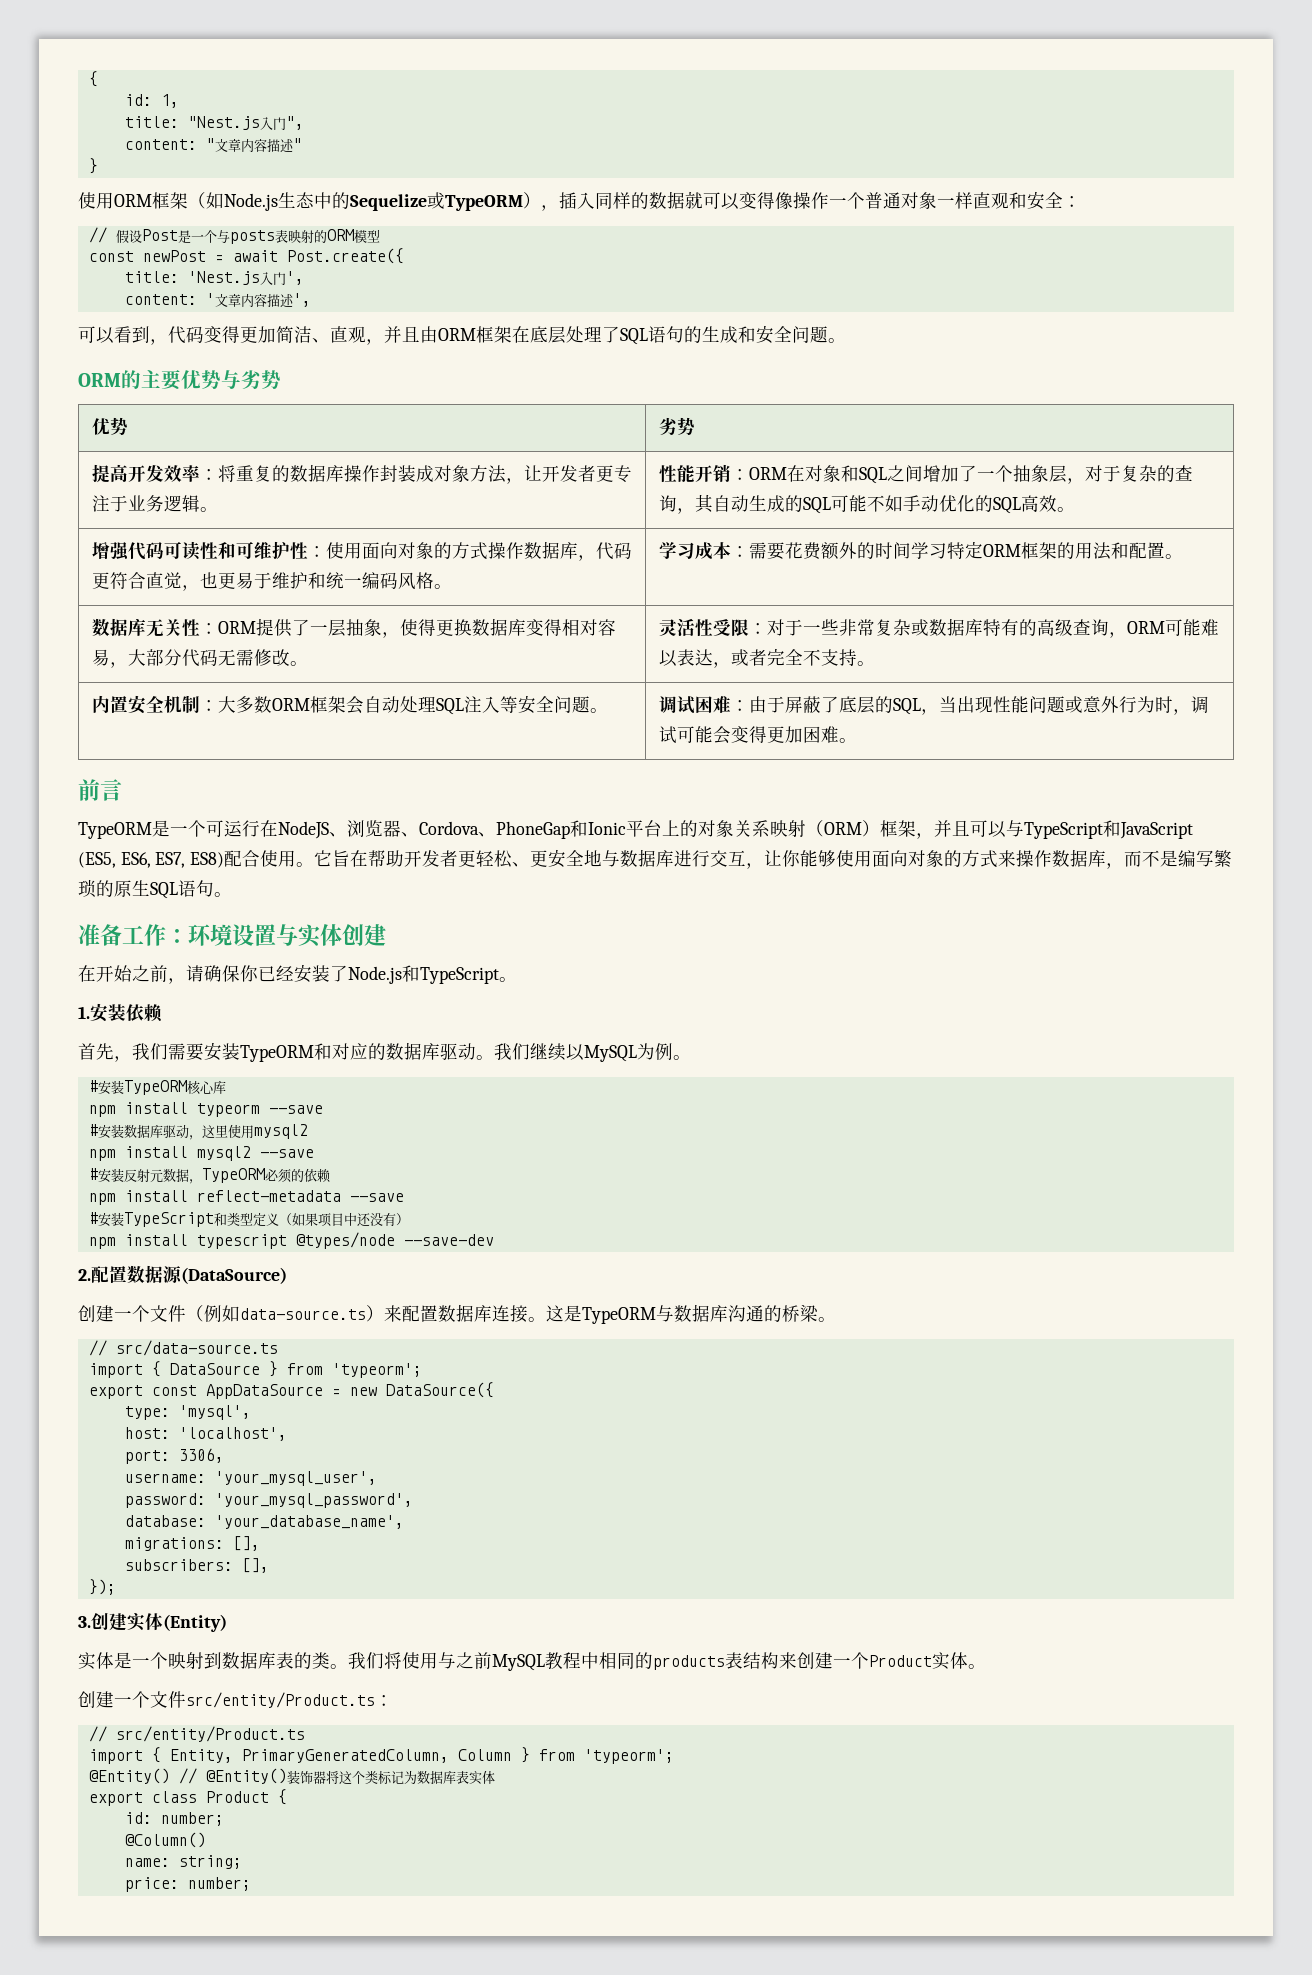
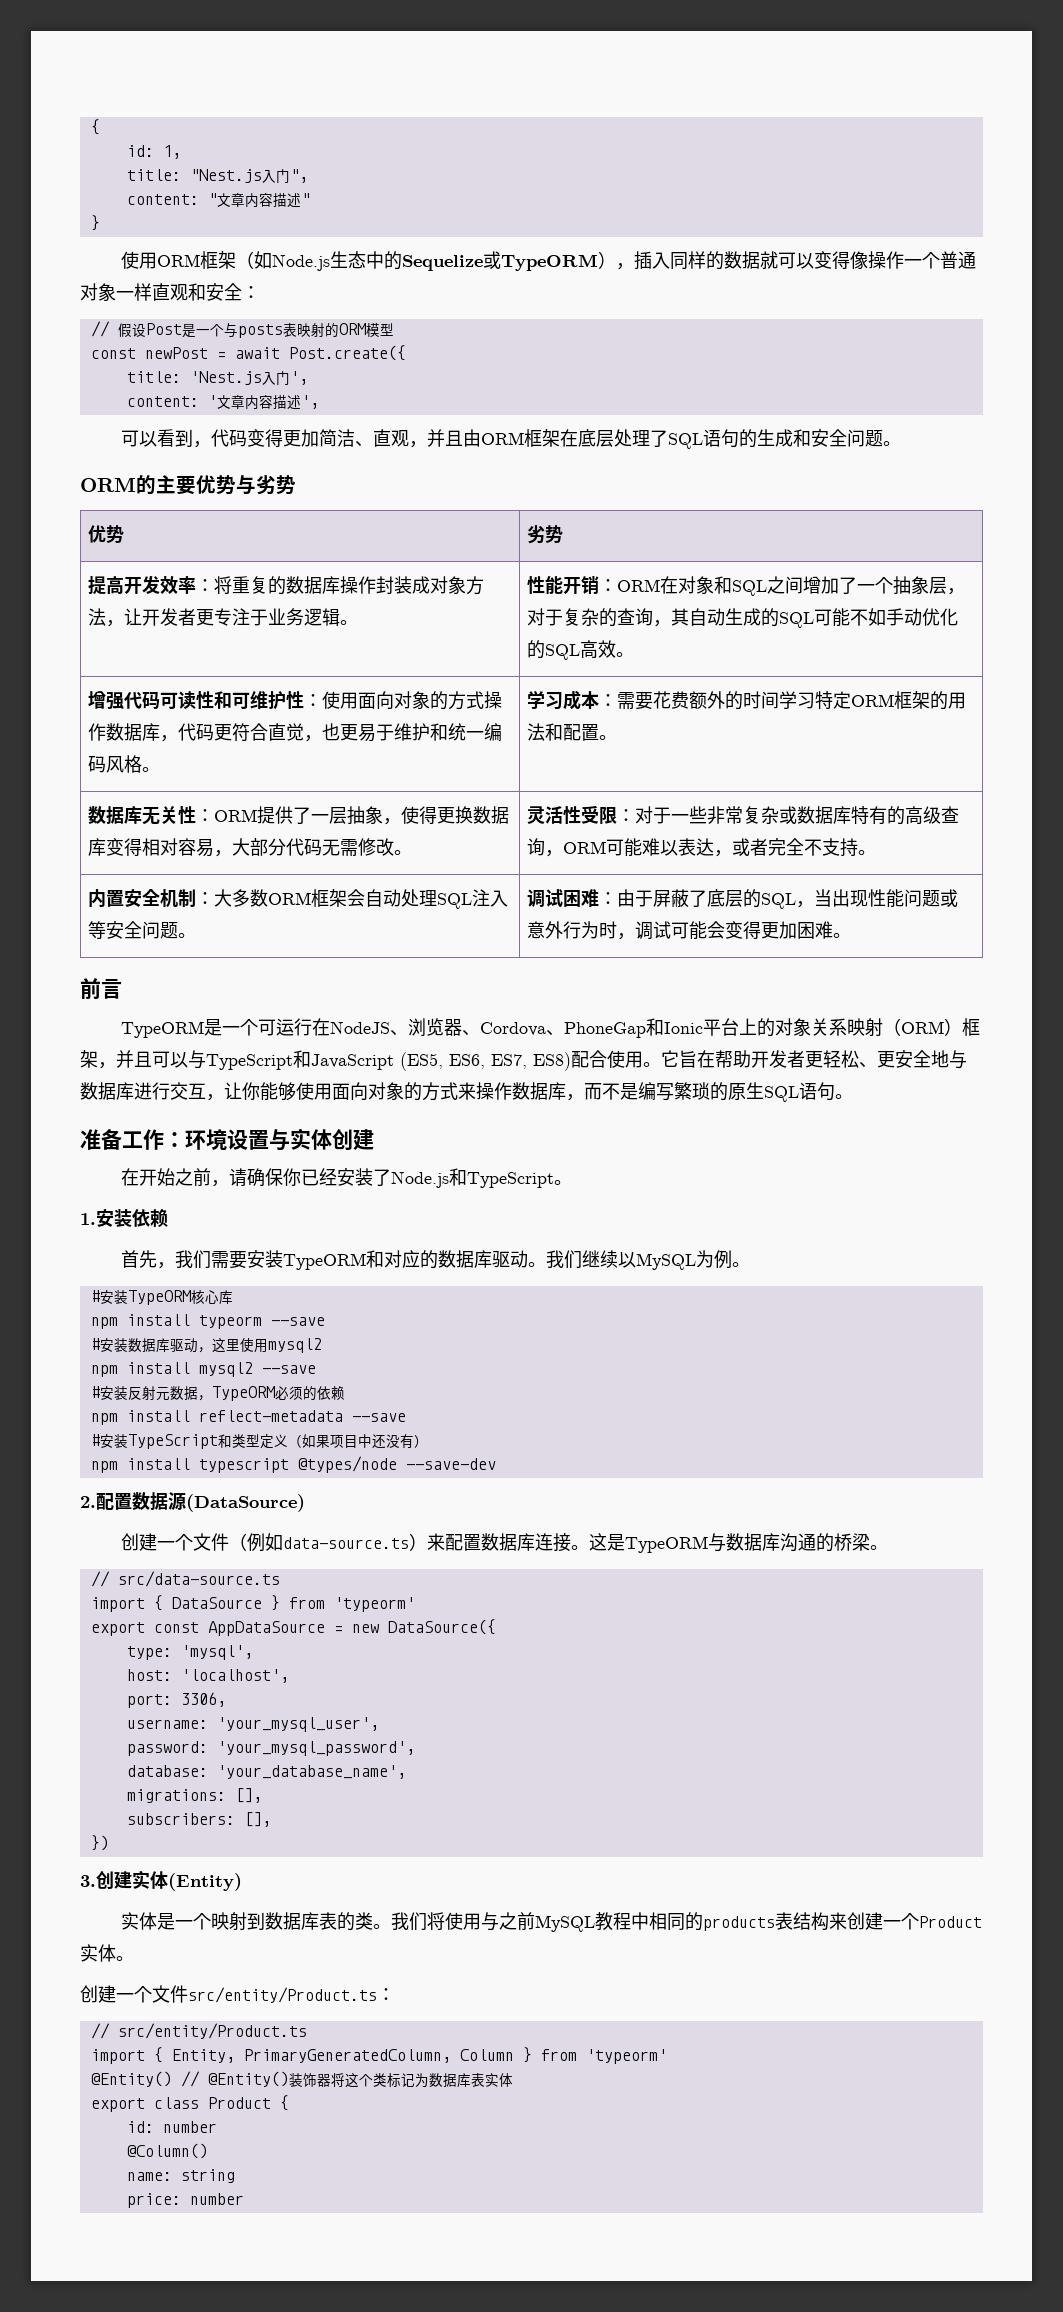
[331,1363,422,1378] 'typeorm'; -> [333,1597,415,1612] 'typeorm'
[88,1579,116,1595] }); -> [90,1835,109,1851] })
[583,1749,674,1764] 'typeorm'; -> [585,2049,667,2064] 'typeorm'
[160,1812,224,1826] number; -> [162,2121,217,2133] number
[178,1855,242,1869] string; -> [180,2169,235,2183] string
[187,1877,251,1891] number; -> [189,2193,244,2205] number

